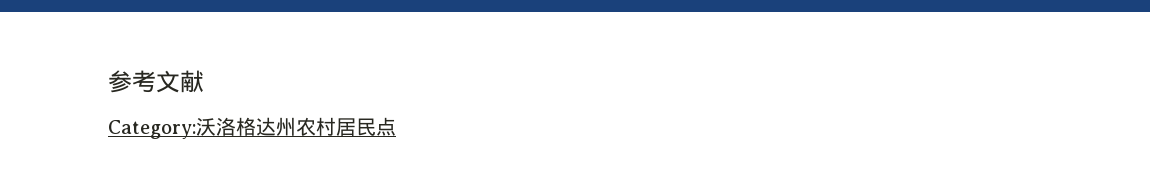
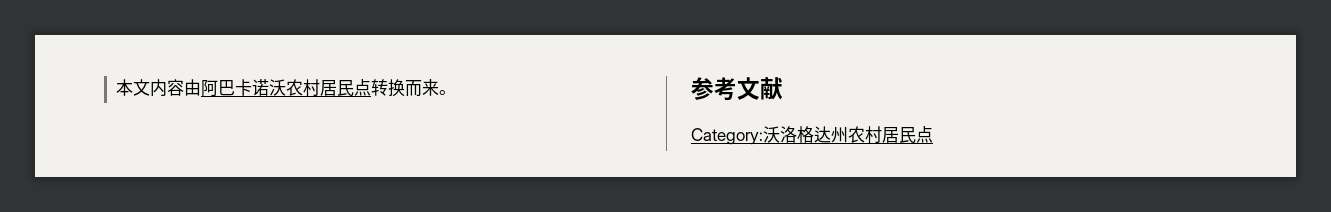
(108, 81) none -> [116,79,457,97] 本文内容由阿巴卡诺沃农村居民点转换而来。 //

